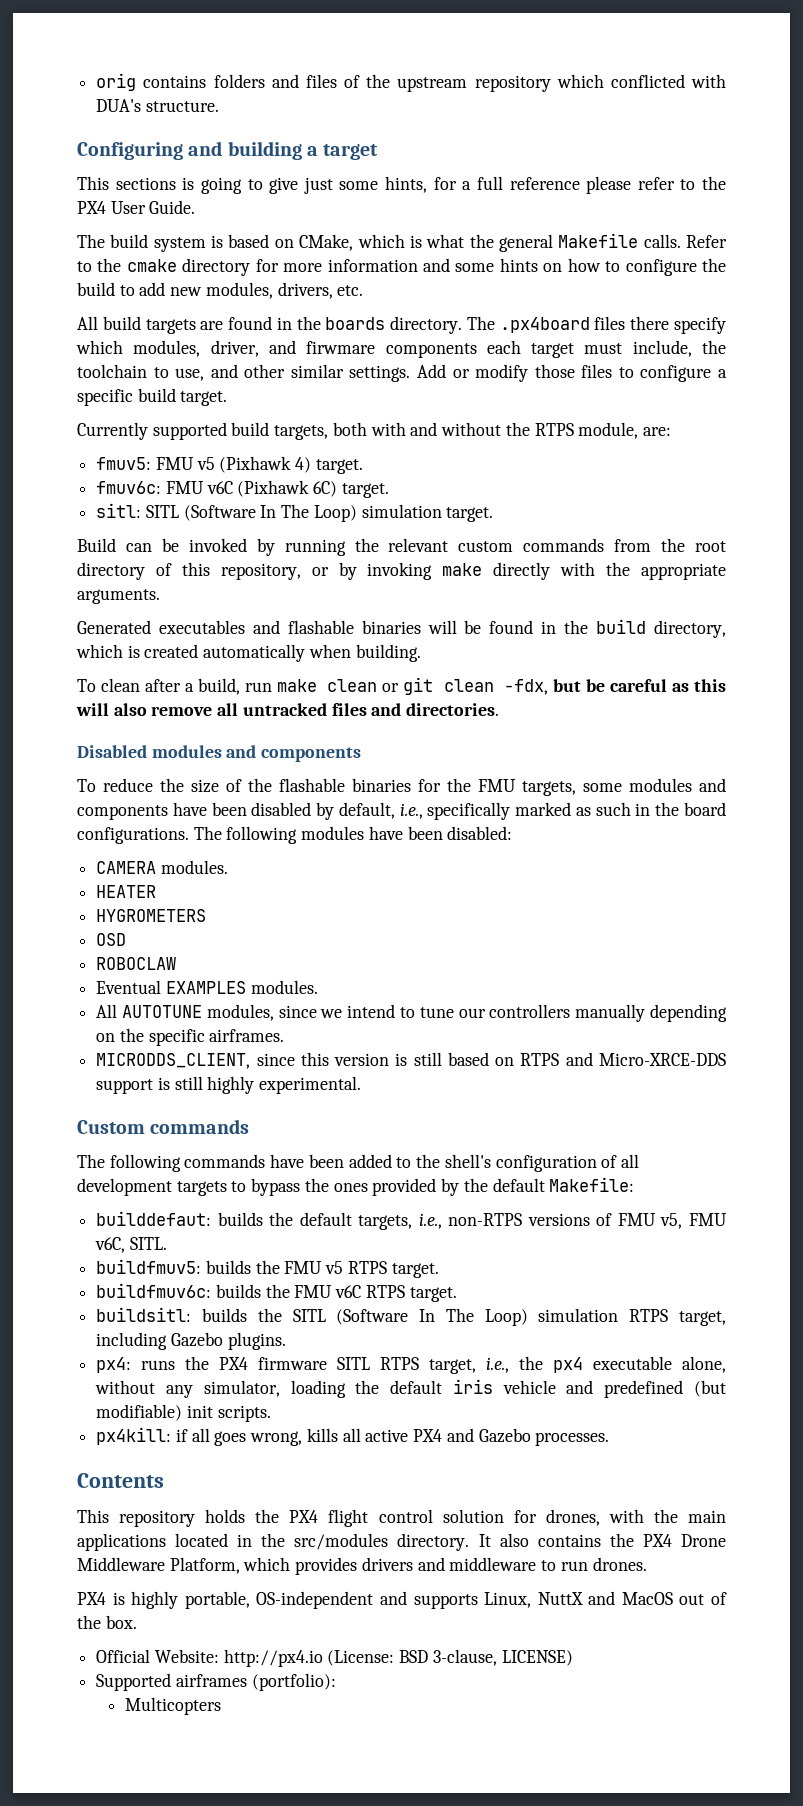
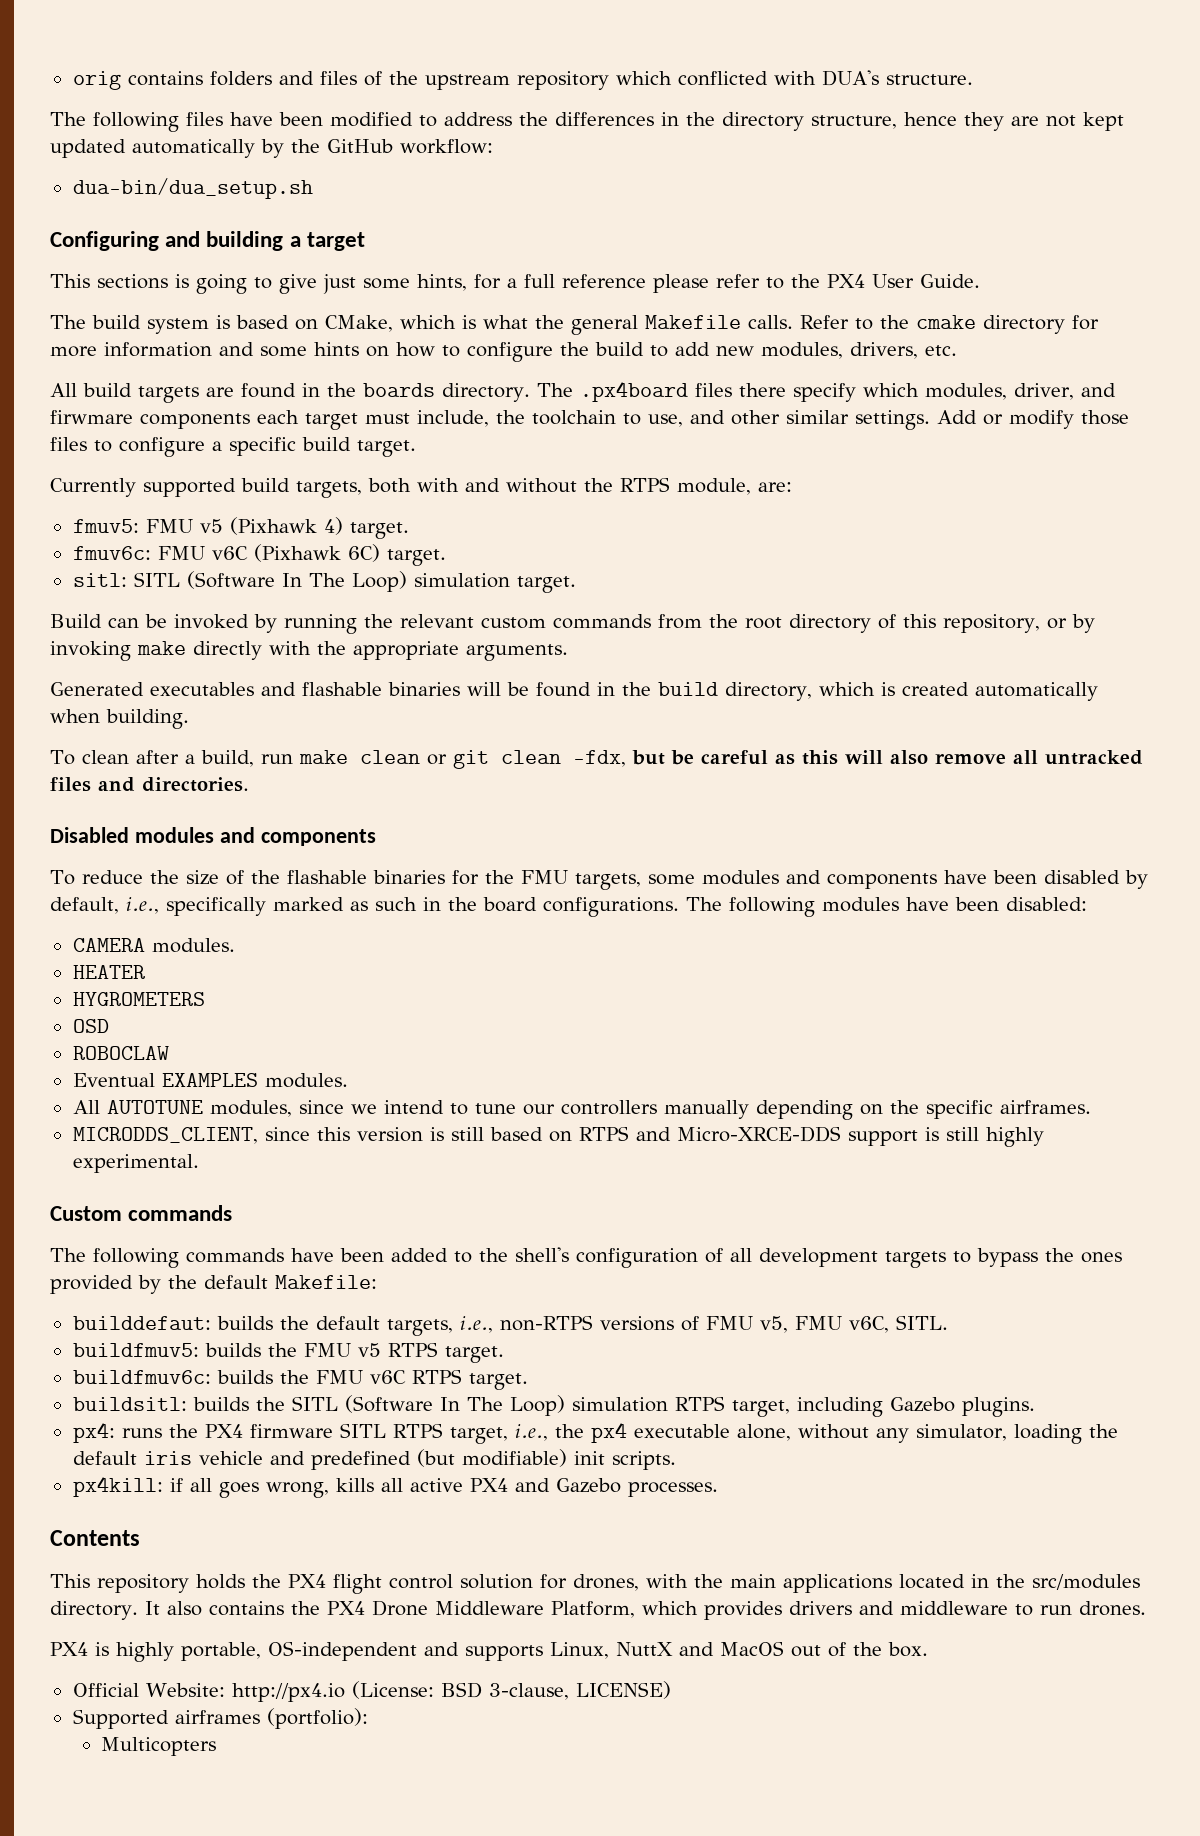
(219, 106) none -> [50,112,1124,132] [50,139,493,158] [72,178,313,199] // The following files have been modified to address the differences in the directory structure, hence they are not kept updated automatically by the GitHub workflow: // dua-bin/dua_setup.sh

